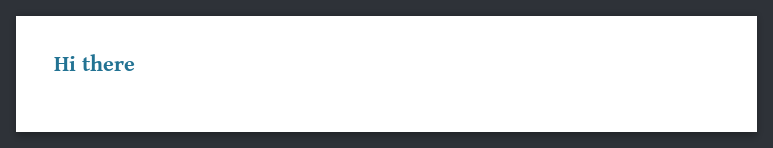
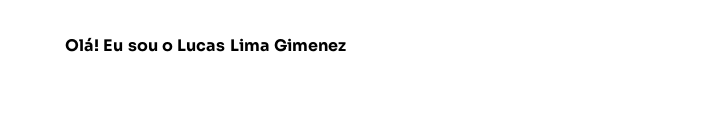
[54,54,135,71] Hi there -> [65,37,346,52] Olá! Eu sou o Lucas Lima Gimenez

